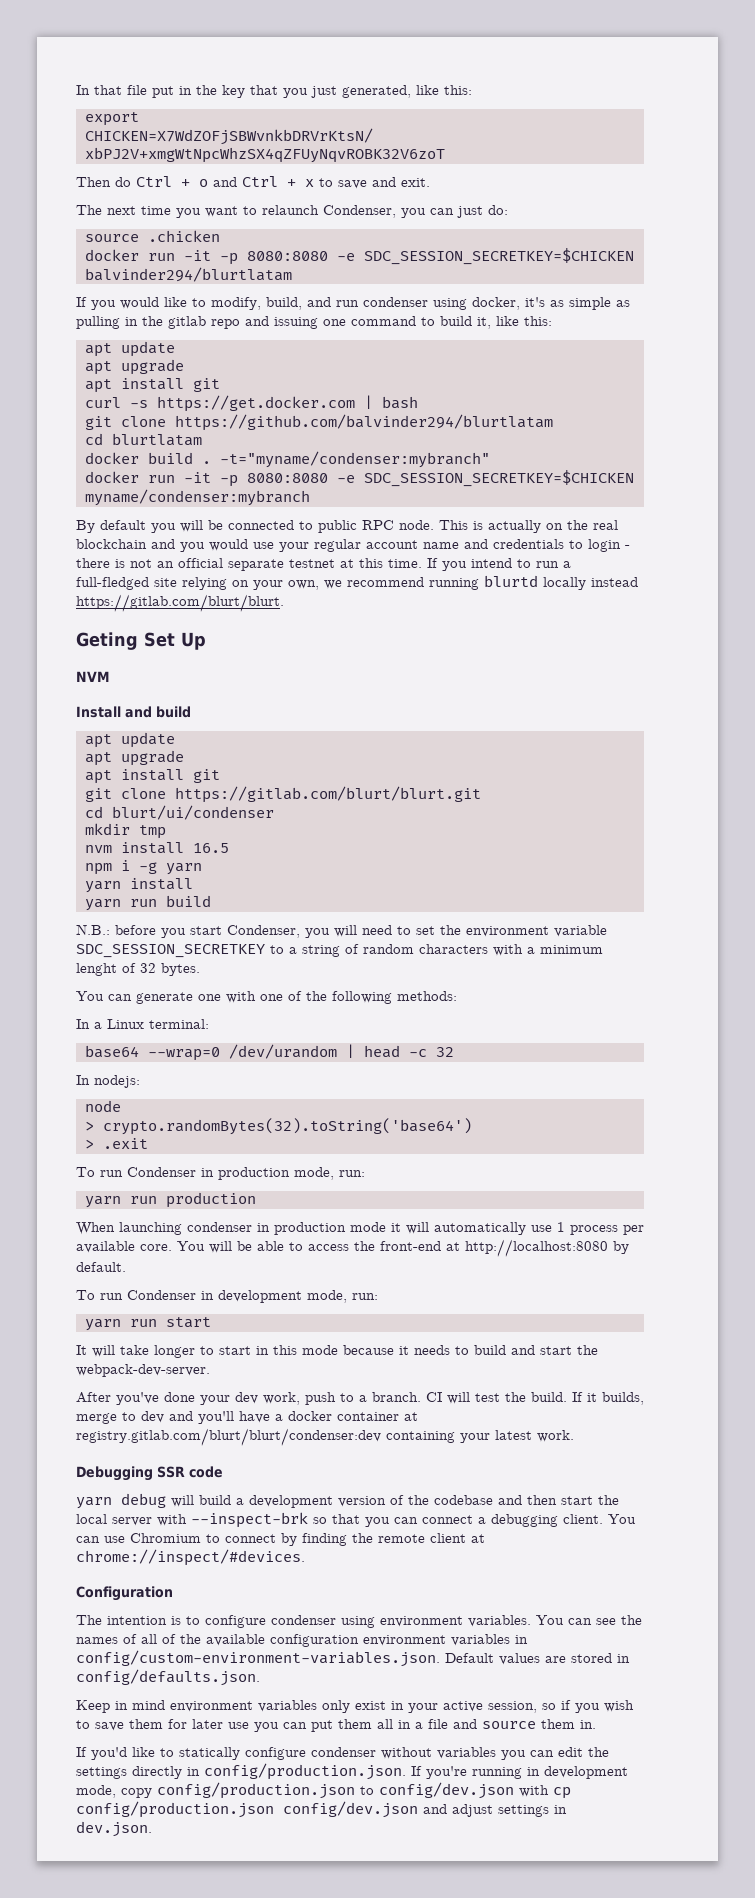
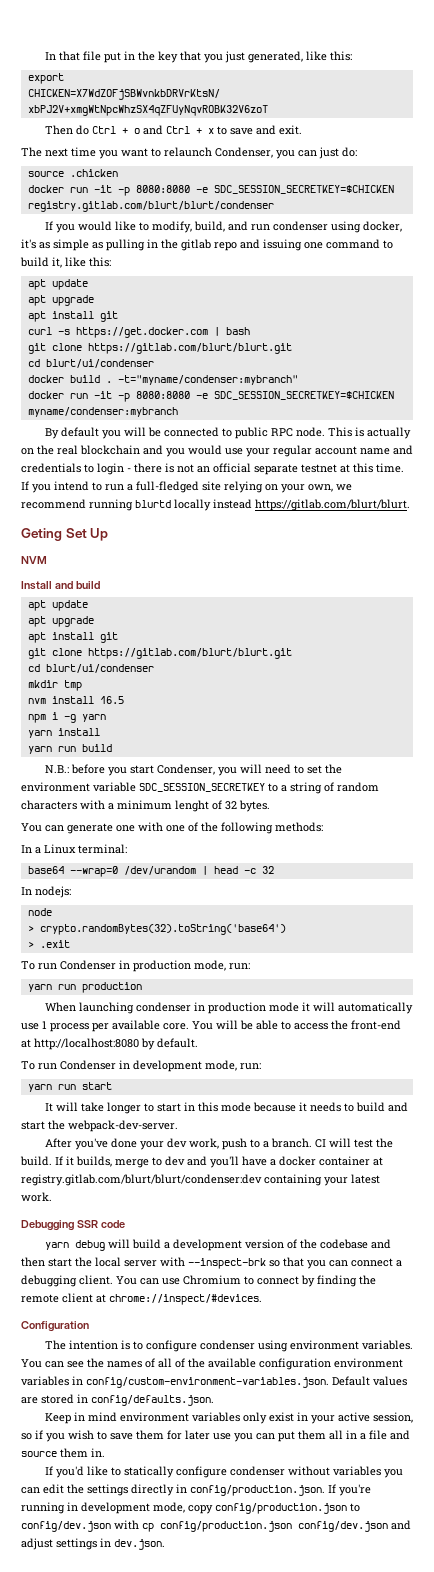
[85,267,292,282] balvinder294/blurtlatam -> [27,201,274,212] registry.gitlab.com/blurt/blurt/condenser
[175,414,553,431] [85,433,202,446] https://github.com/balvinder294/blurtlatam // cd blurtlatam -> [87,343,292,354] [27,359,154,368] https://gitlab.com/blurt/blurt.git // cd blurt/ui/condenser

